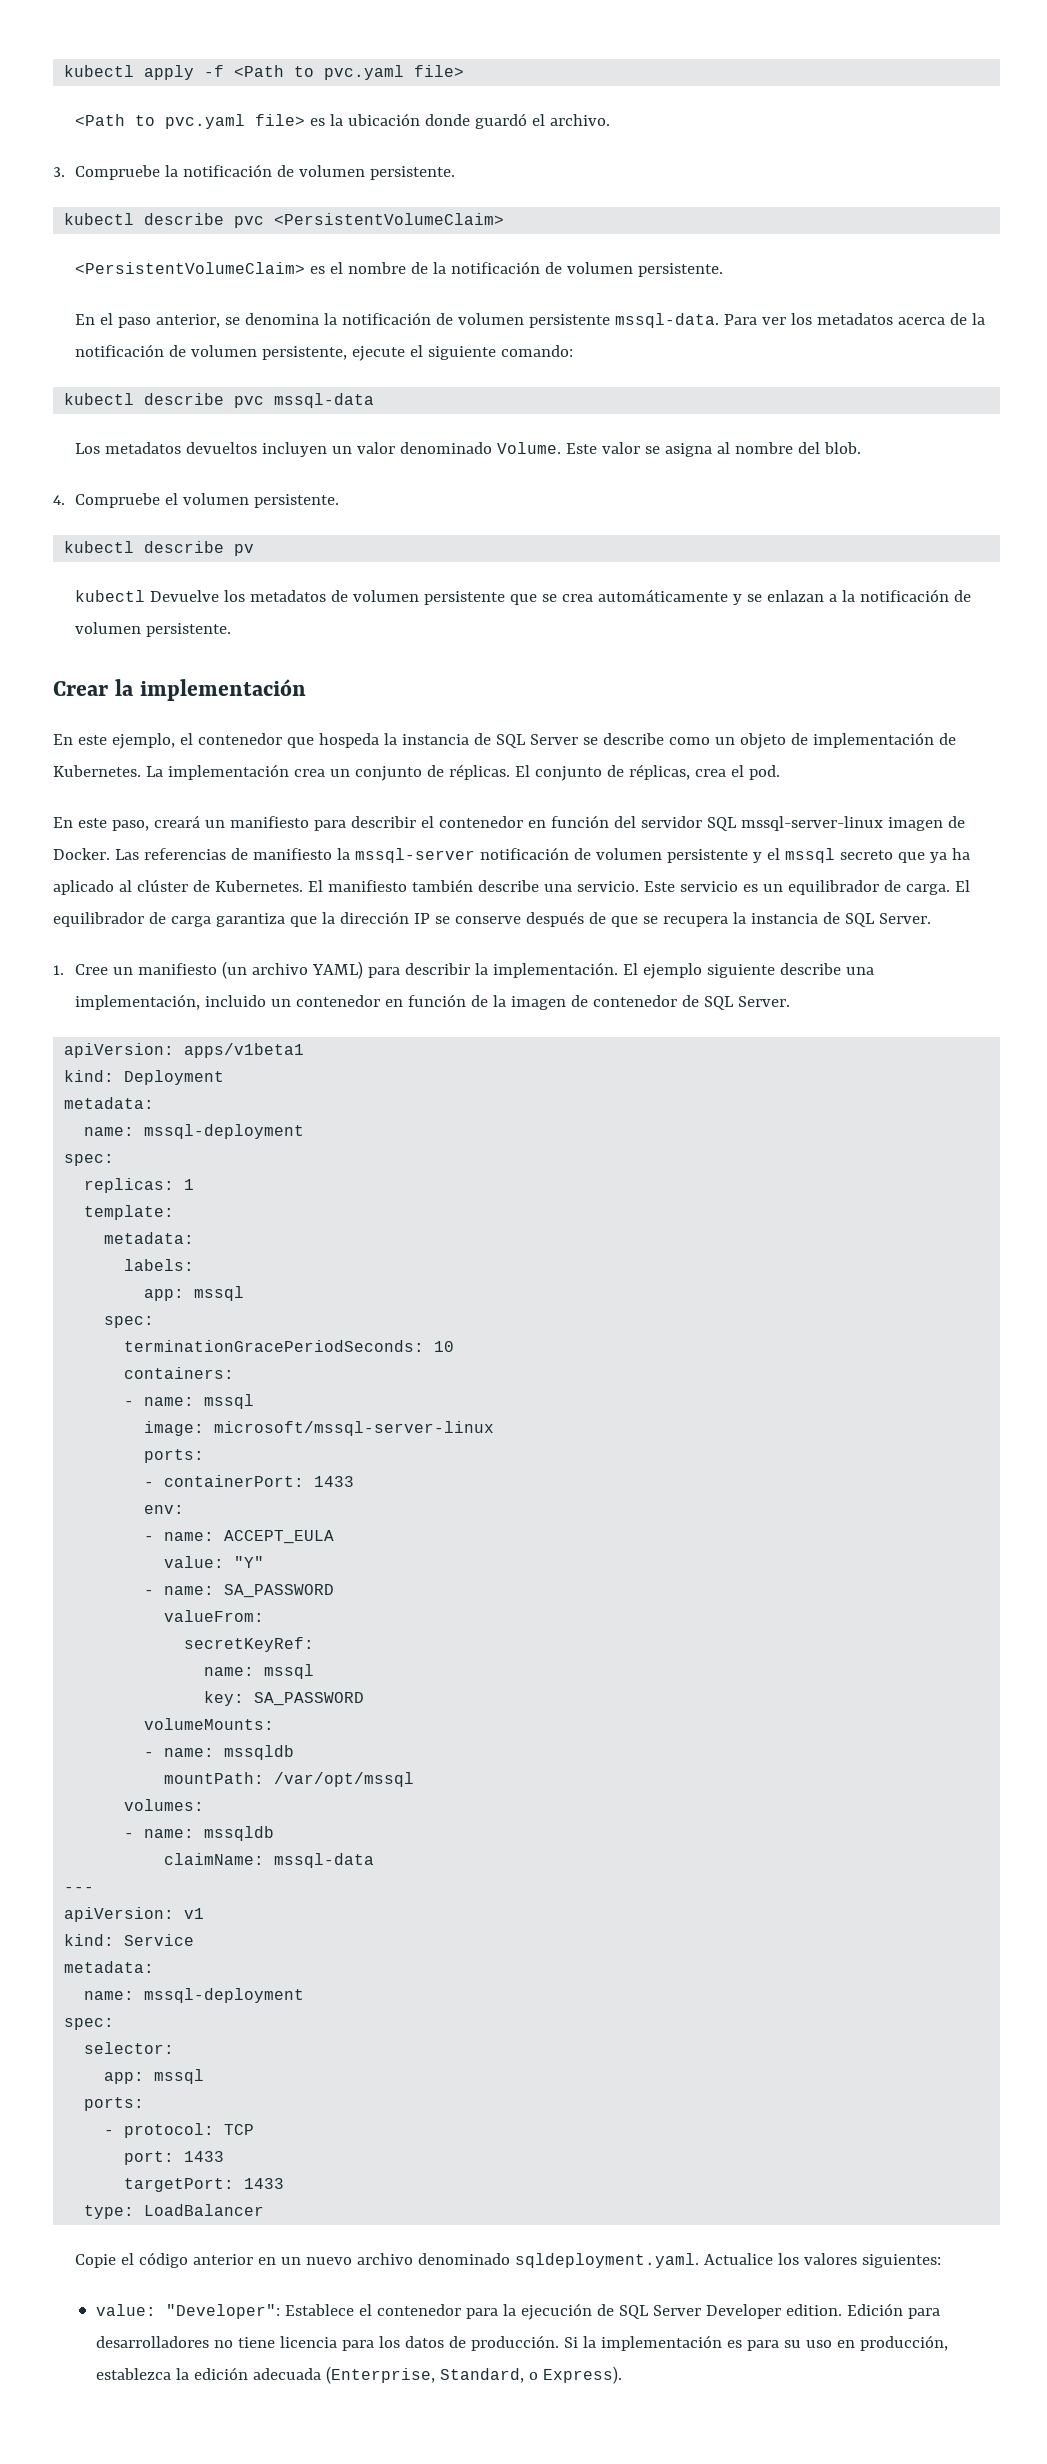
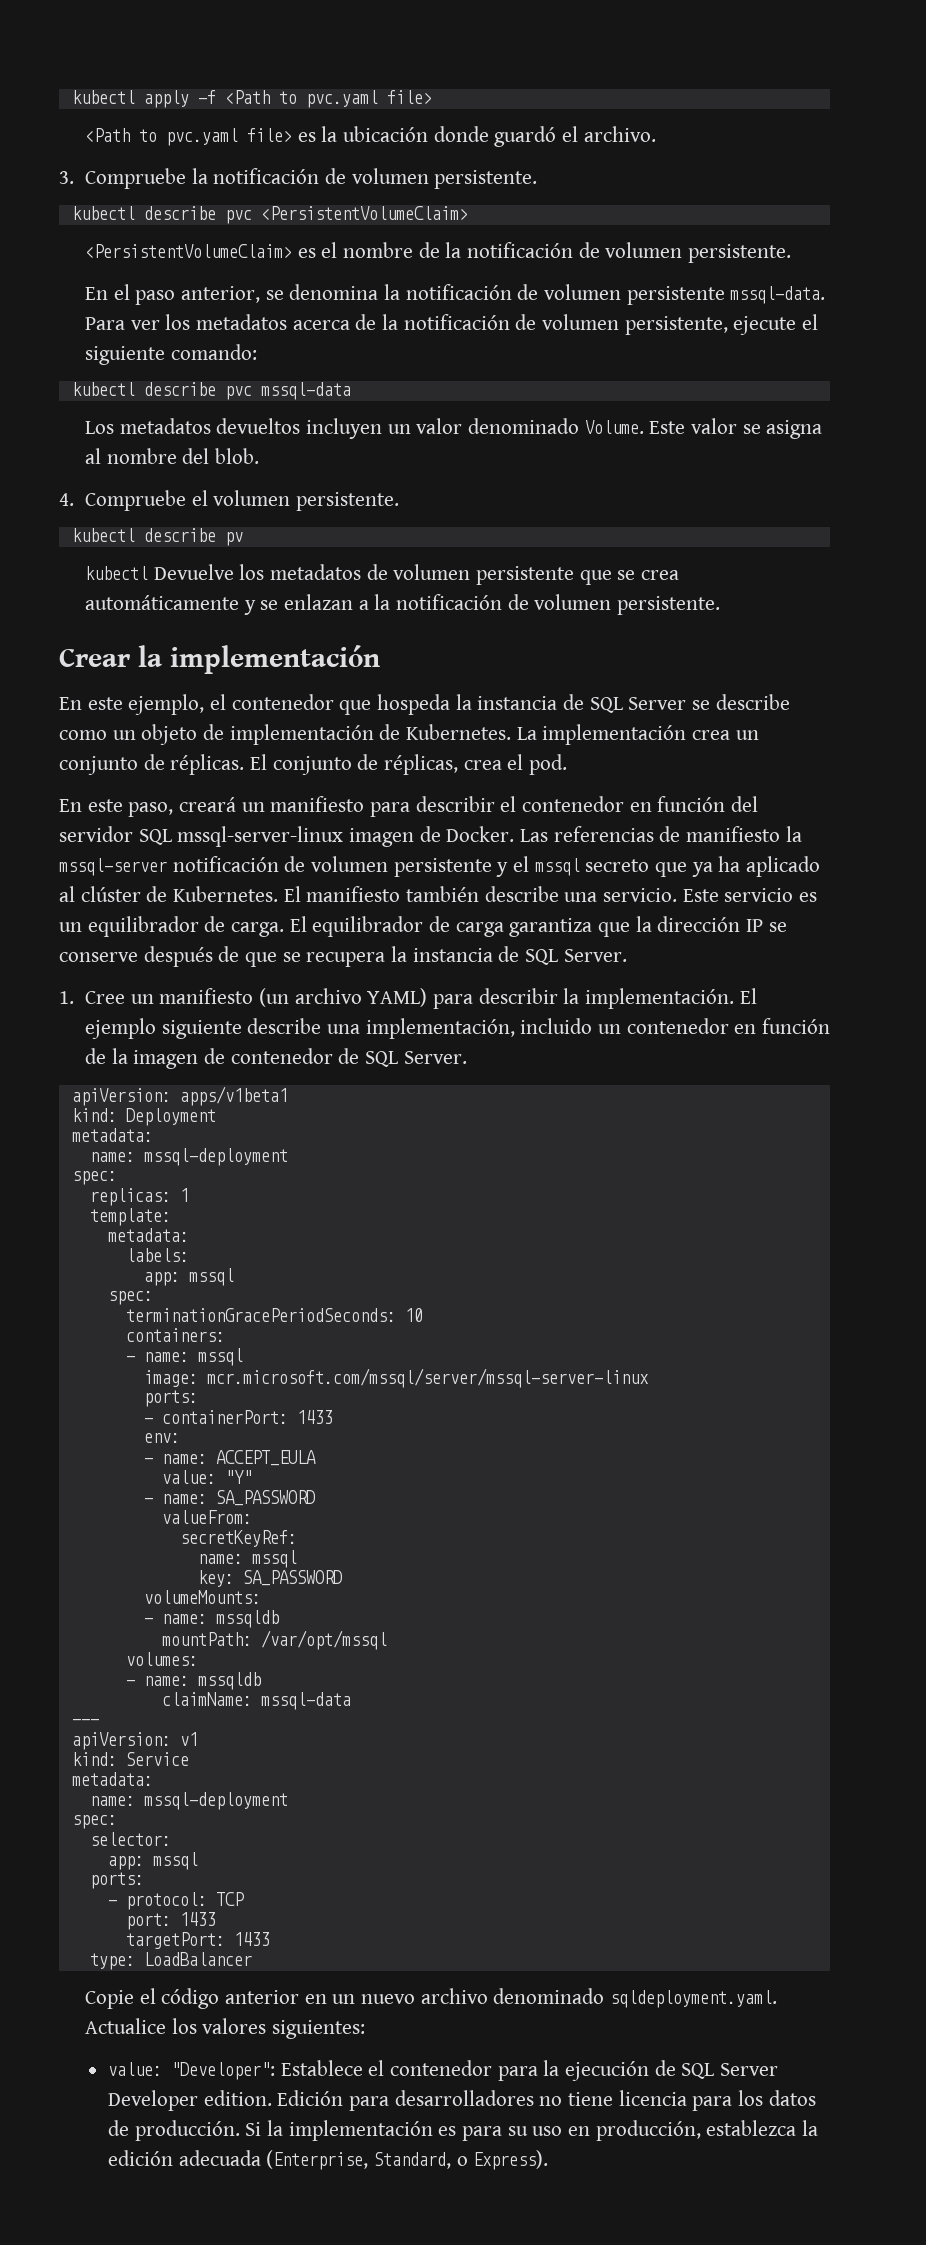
[214,1421,495,1436] microsoft/mssql-server-linux -> [206,1368,649,1388] mcr.microsoft.com/mssql/server/mssql-server-linux

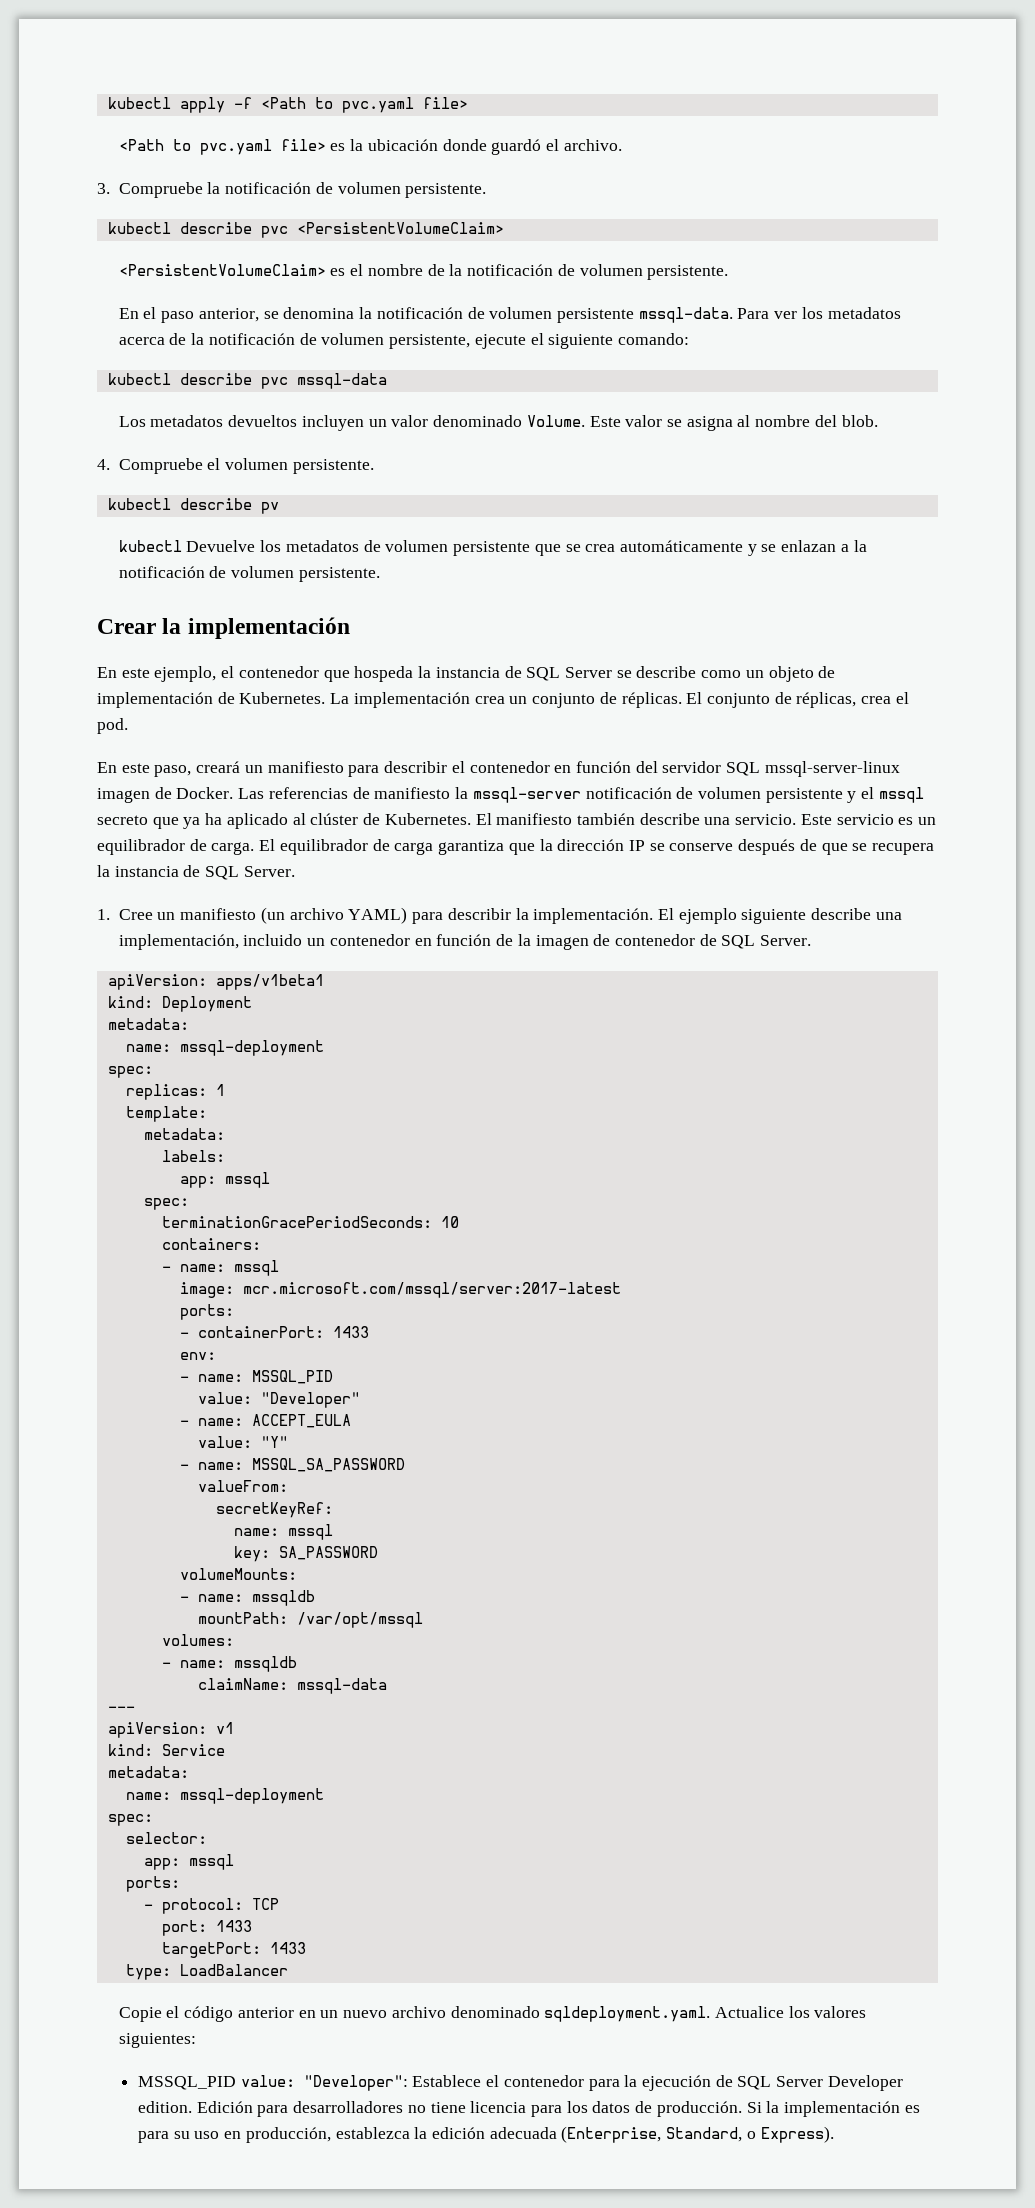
[206,1368,649,1388] mcr.microsoft.com/mssql/server/mssql-server-linux -> [242,1282,621,1298] mcr.microsoft.com/mssql/server:2017-latest
(180, 1438) none -> [179,1370,333,1384] [197,1392,360,1408] // - name: MSSQL_PID // value: "Developer"
[215,1490,315,1506] SA_PASSWORD -> [251,1458,405,1472] MSSQL_SA_PASSWORD
(365, 2029) none -> [137,2076,236,2090] MSSQL_PID

